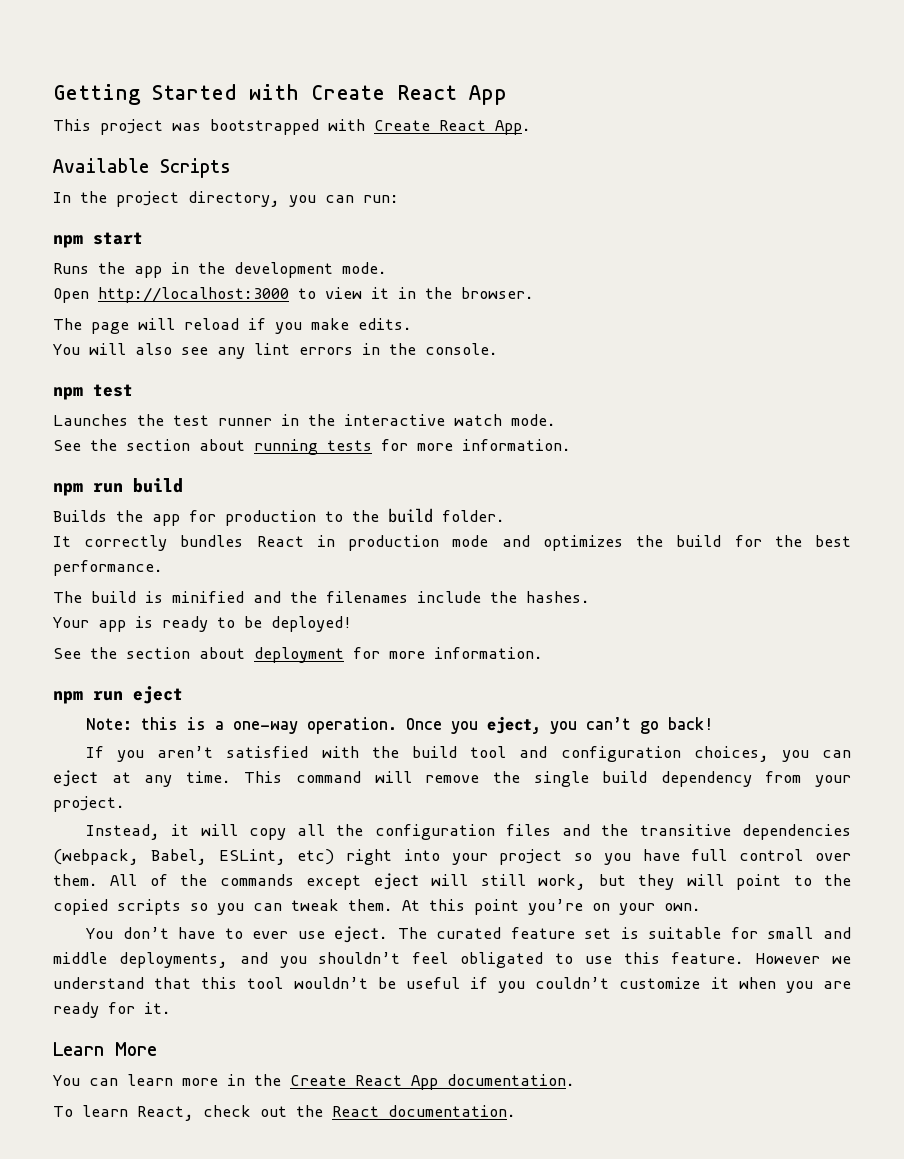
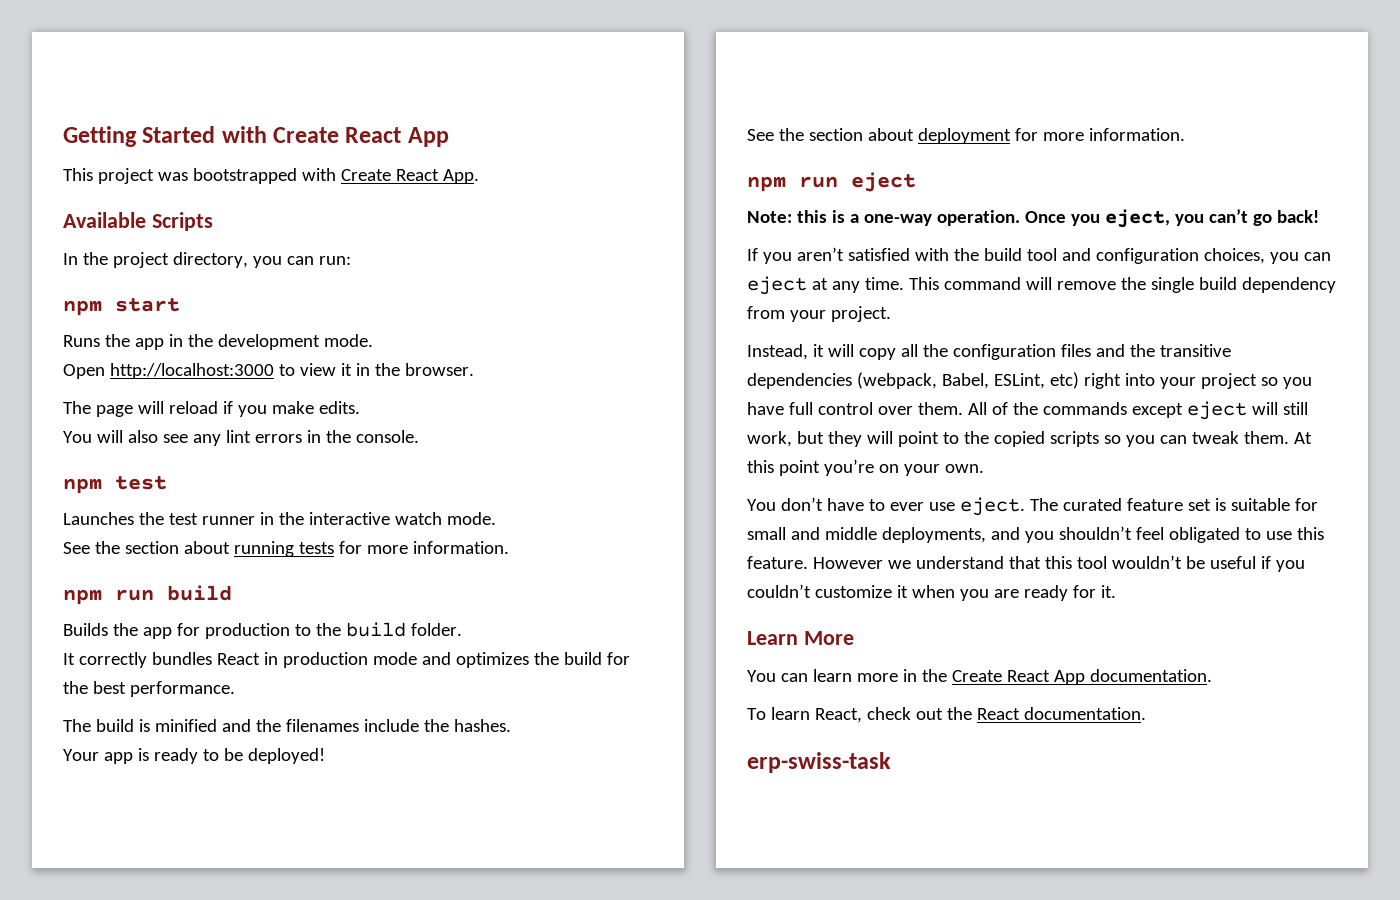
(516, 1111) none -> [747,752,891,773] // erp-swiss-task

